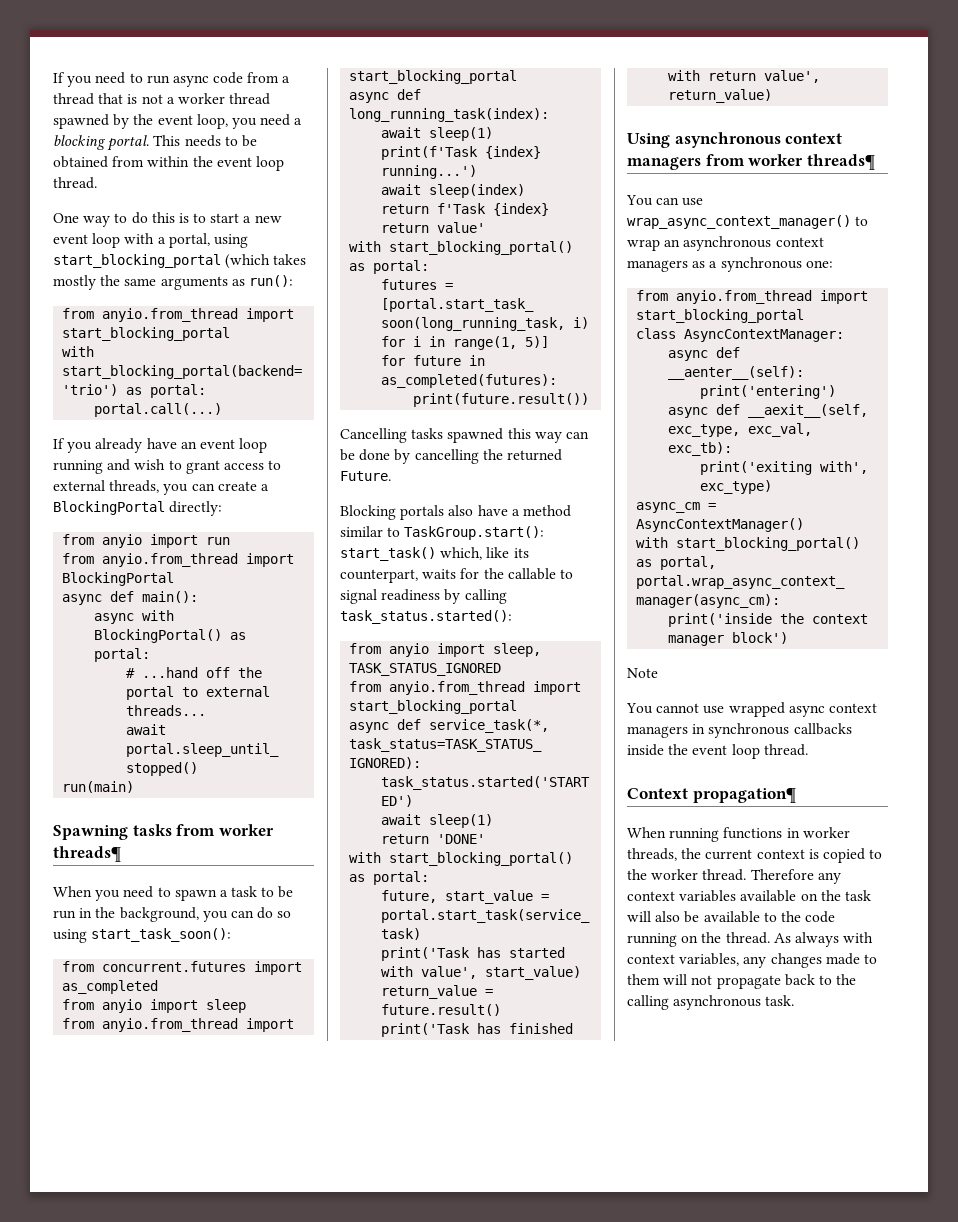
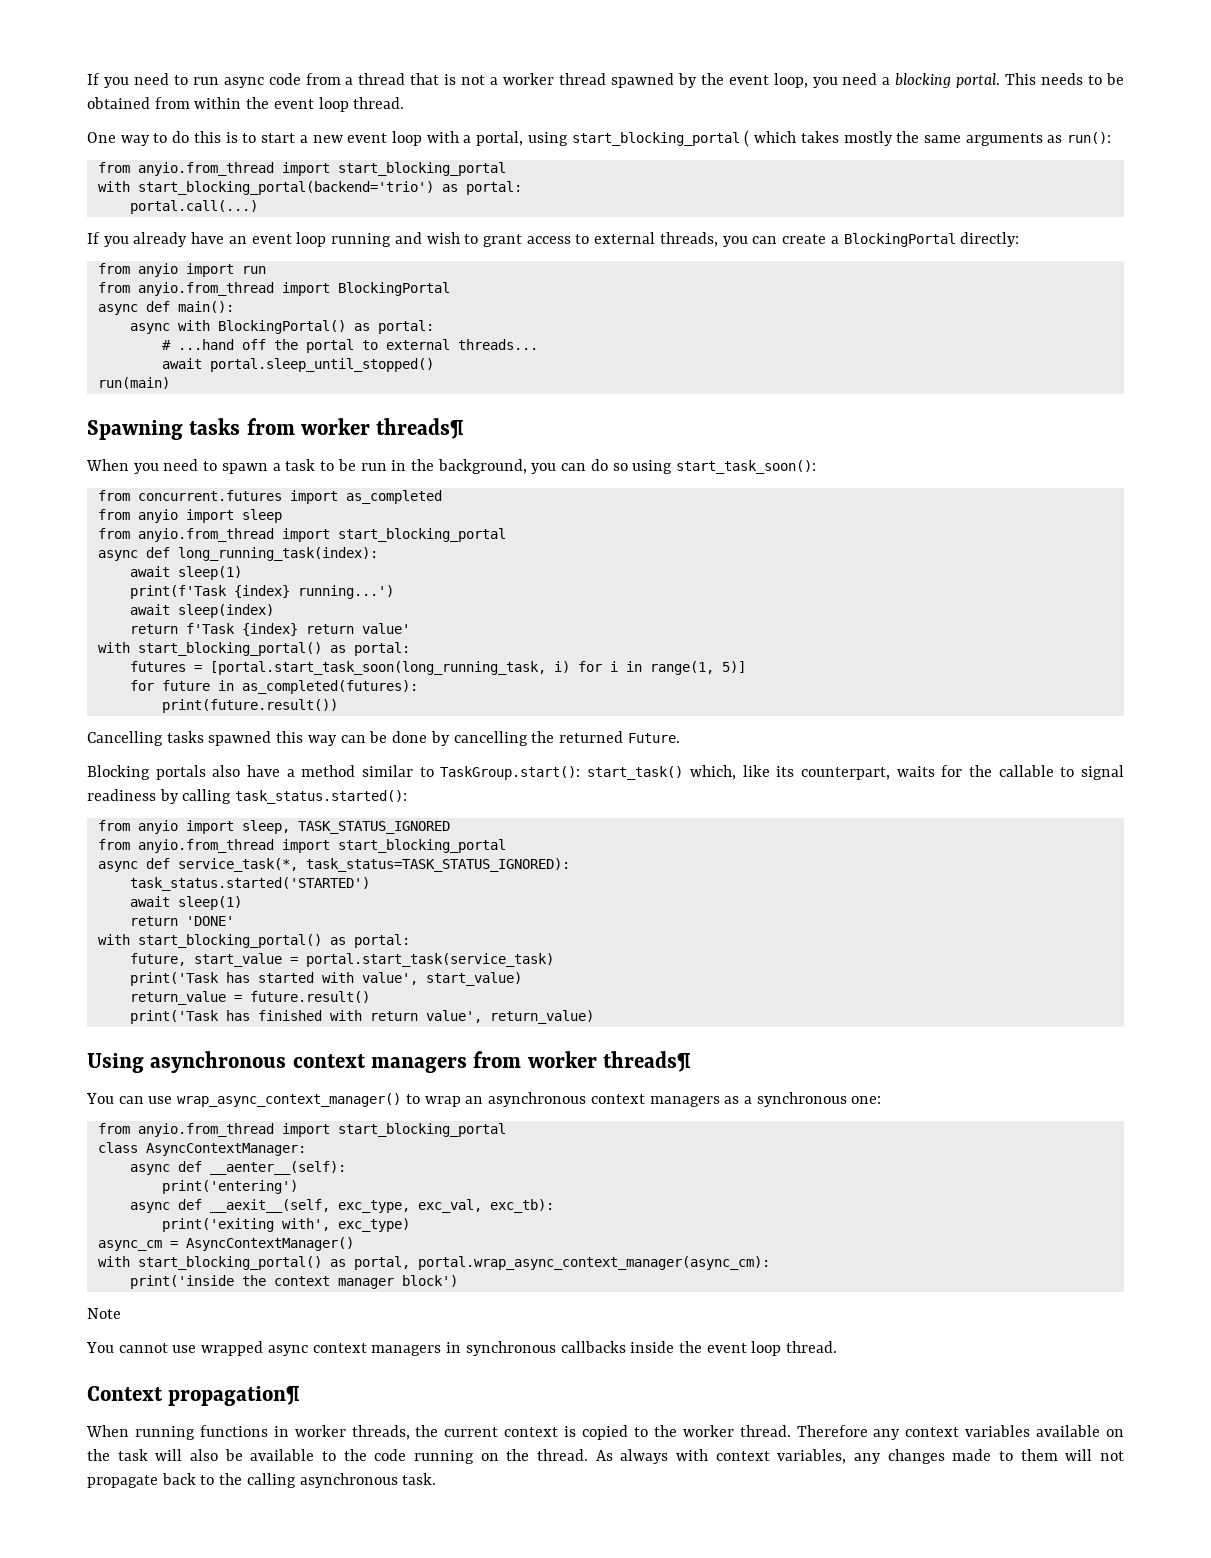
[225,254,271,269] (which -> [744,130,797,147] ( which

